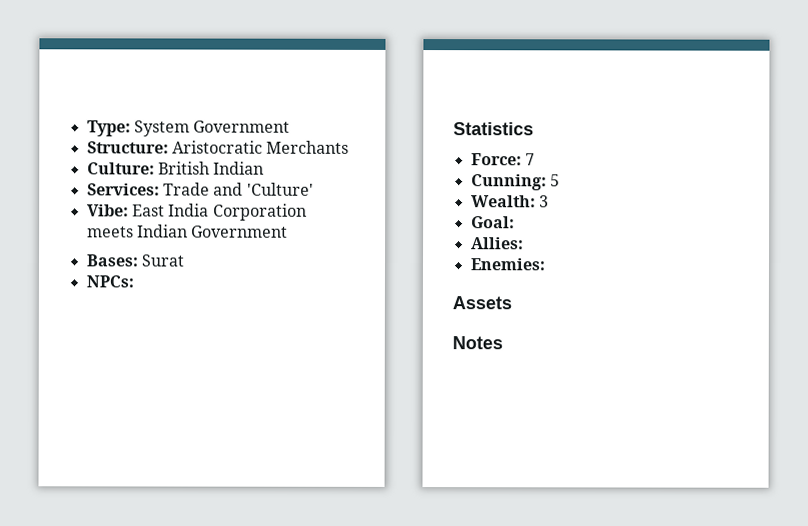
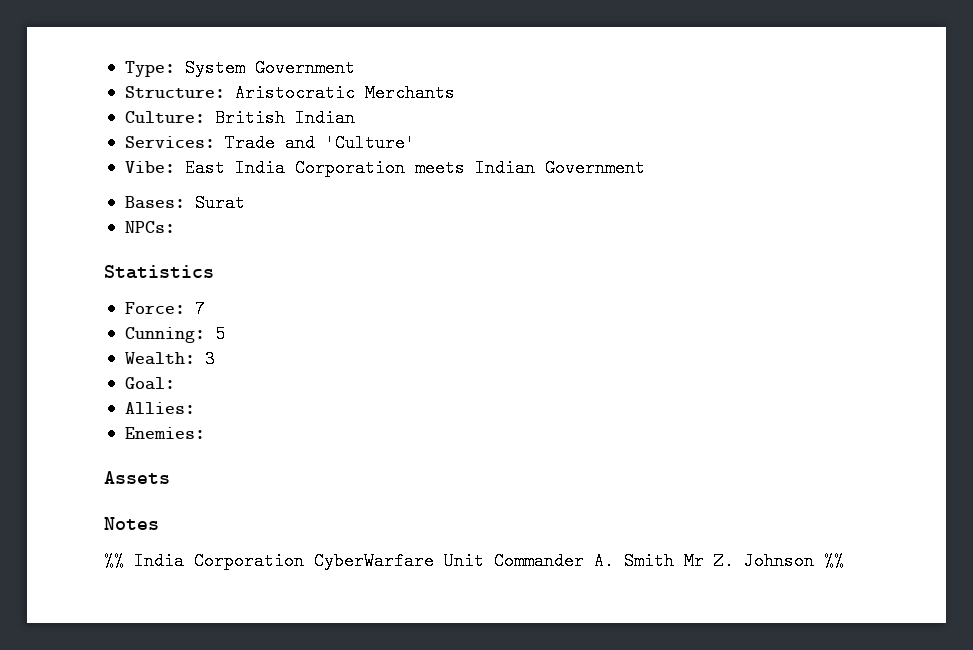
(503, 343) none -> [104,552,844,570] // %% India Corporation CyberWarfare Unit Commander A. Smith Mr Z. Johnson %%

